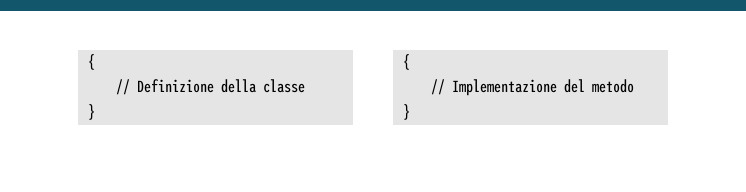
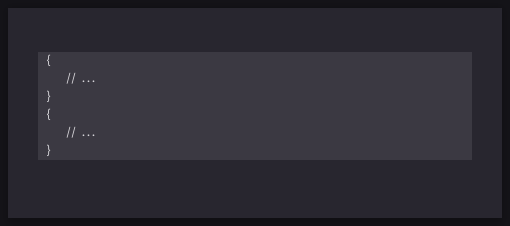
[87,54,95,70] [115,79,305,95] { // // Definizione della classe -> [45,54,51,67] [65,72,96,84] { // // ...
[451,79,634,96] Implementazione del metodo -> [80,134,96,137] ...

